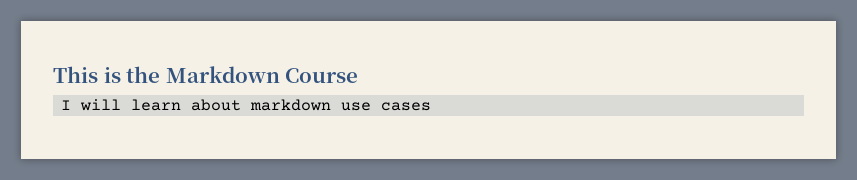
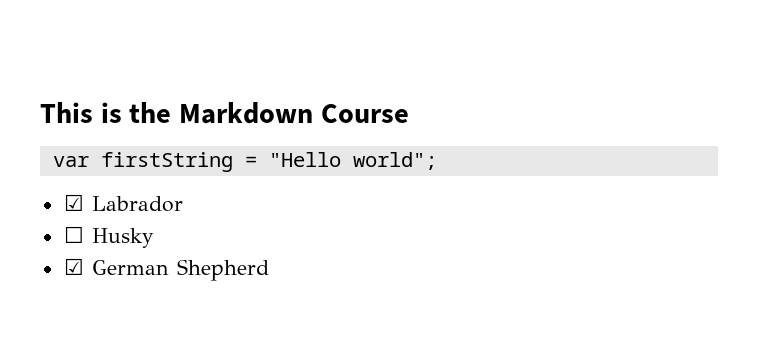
[60,99,431,111] I will learn about markdown use cases -> [52,152,437,172] [63,194,183,212] [63,226,154,248] [63,258,269,281] var firstString = "Hello world"; // ☑ Labrador // ☐ Husky // ☑ German Shepherd

